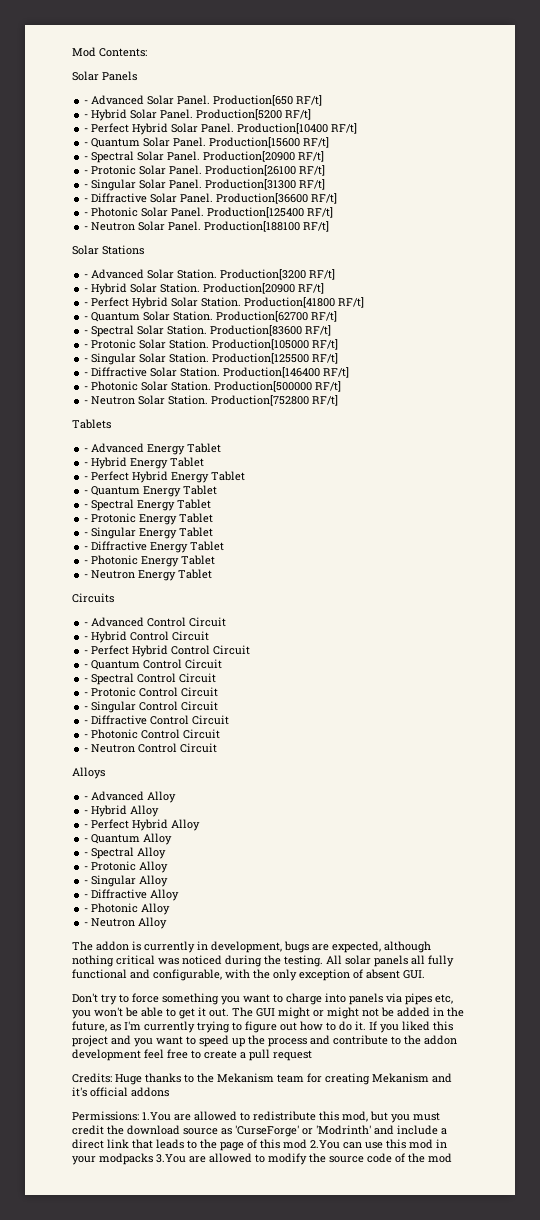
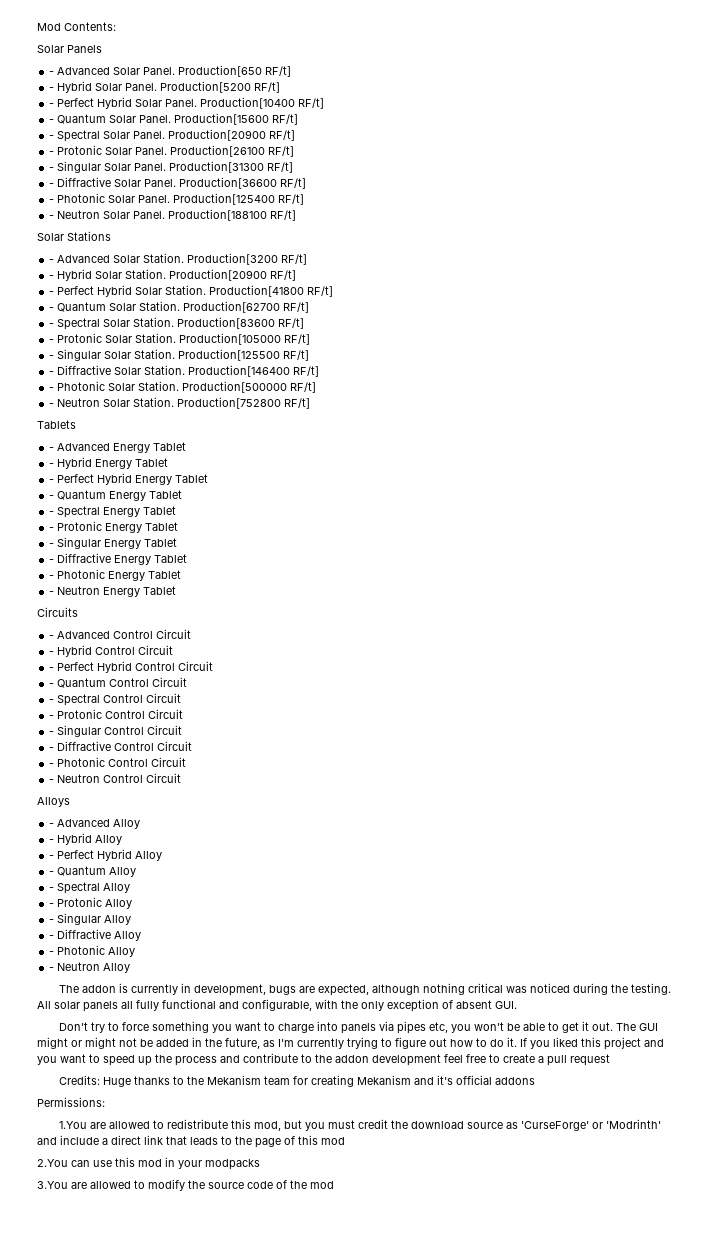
(139, 1116) none -> (105, 1102) //
(307, 1144) none -> (345, 1141) //
(153, 1159) none -> (260, 1164) //

